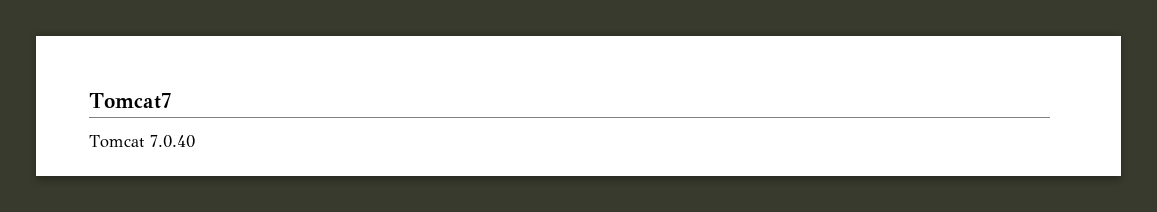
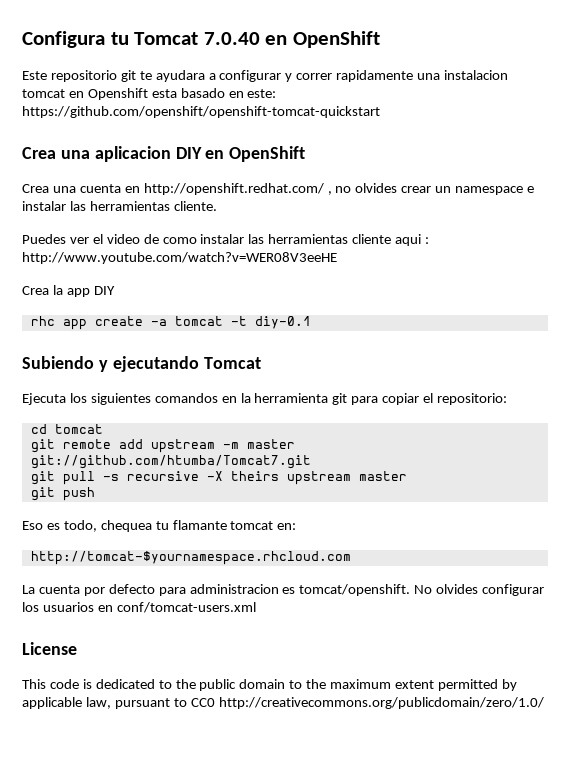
[89,93,171,109] [89,135,195,148] Tomcat7 // Tomcat 7.0.40 -> [22,31,380,48] [22,70,509,82] [22,88,277,100] [22,106,380,118] [22,146,306,162] [22,183,535,195] [22,201,217,211] [22,234,430,246] [22,252,337,264] [22,285,115,297] [30,316,311,330] [22,356,261,372] [22,393,508,405] [30,424,103,434] [30,439,295,453] [30,455,311,469] [30,471,407,485] [30,487,95,501] [22,520,297,532] [30,551,351,565] [22,584,545,596] [22,602,256,613] [22,642,77,655] [22,679,517,691] [22,697,544,709] Configura tu Tomcat 7.0.40 en OpenShift // Este repositorio git te ayudara a configurar y correr rapidamente una instalacion tomcat en Openshift esta basado en este: https://github.com/openshift/openshift-tomcat-quickstart // Crea una aplicacion DIY en OpenShift // Crea una cuenta en http://openshift.redhat.com/ , no olvides crear un namespace e instalar las herramientas cliente. // Puedes ver el video de como instalar las herramientas cliente aqui : http://www.youtube.com/watch?v=WER08V3eeHE // Crea la app DIY // rhc app create -a tomcat -t diy-0.1 // Subiendo y ejecutando Tomcat // Ejecuta los siguientes comandos en la herramienta git para copiar el repositorio: // cd tomcat // git remote add upstream -m master git://github.com/htumba/Tomcat7.git // git pull -s recursive -X theirs upstream master // git push // Eso es todo, chequea tu flamante tomcat en: // http://tomcat-$yournamespace.rhcloud.com // La cuenta por defecto para administracion es tomcat/openshift. No olvides configurar los usuarios en conf/tomcat-users.xml // License // This code is dedicated to the public domain to the maximum extent permitted by applicable law, pursuant to CC0 http://creativecommons.org/publicdomain/zero/1.0/

